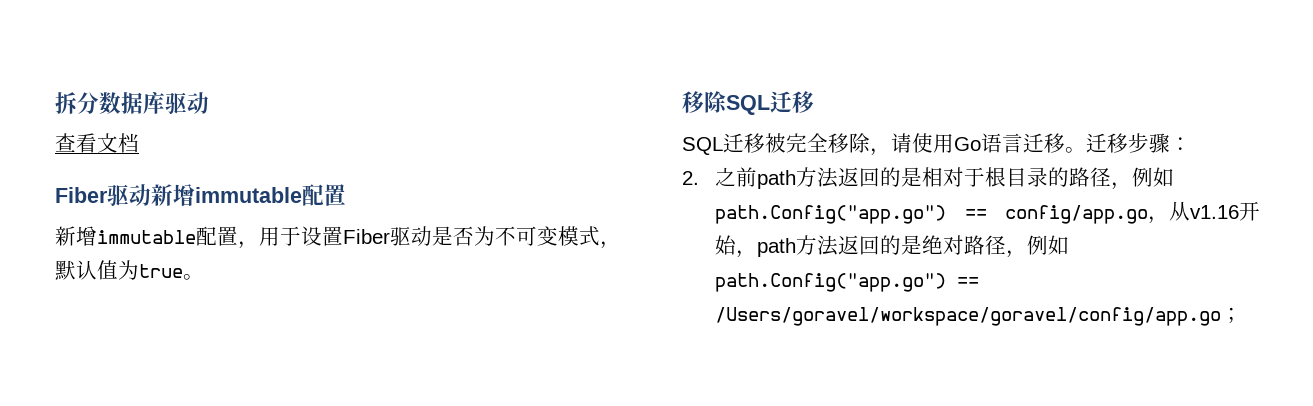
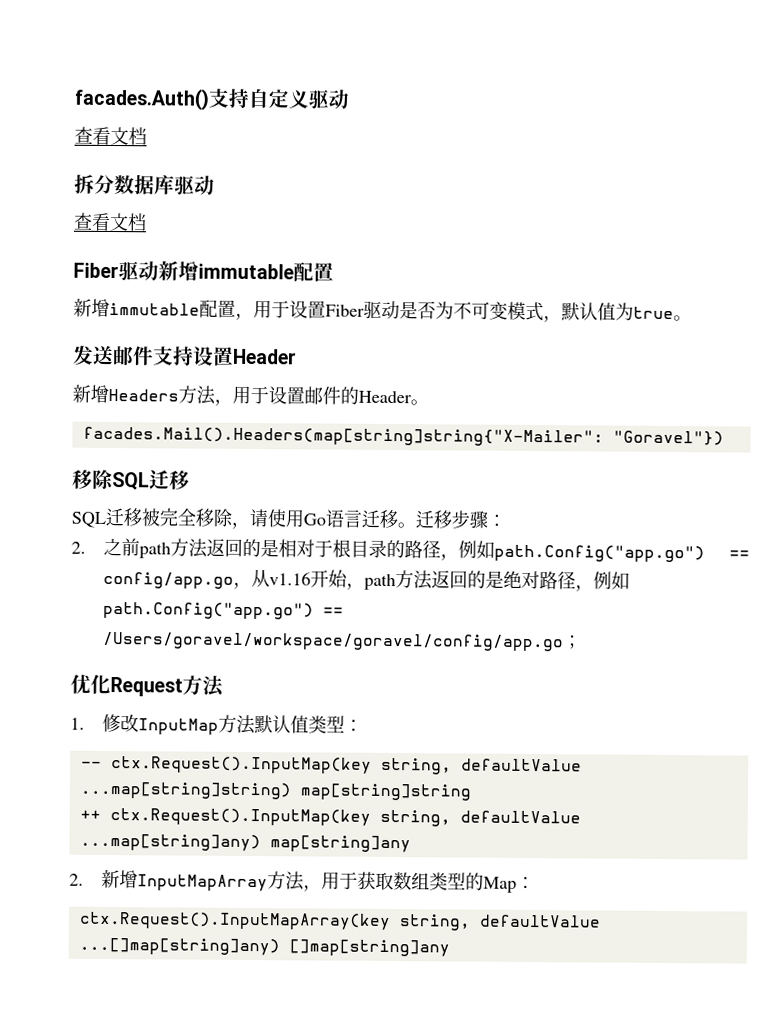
(55, 103) none -> [74,87,349,111] [74,126,147,146] facades.Auth()支持自定义驱动 // 查看文档 //
(204, 277) none -> [72,345,297,366] [72,384,429,406] [82,426,724,447] // 发送邮件支持设置Header // 新增Headers方法，用于设置邮件的Header。 // facades.Mail().Headers(map[string]string{"X-Mailer": "Goravel"})
(1243, 315) none -> [70,674,224,697] [70,713,363,735] [80,756,582,775] [79,781,472,801] [79,808,581,827] [79,833,411,853] [69,869,535,893] [78,911,601,931] [78,937,450,957] // 优化Request方法 // 1.修改InputMap方法默认值类型： // -- ctx.Request().InputMap(key string, defaultValue ...map[string]string) map[string]string // ++ ctx.Request().InputMap(key string, defaultValue ...map[string]any) map[string]any // 2.新增InputMapArray方法，用于获取数组类型的Map： // ctx.Request().InputMapArray(key string, defaultValue ...[]map[string]any) []map[string]any

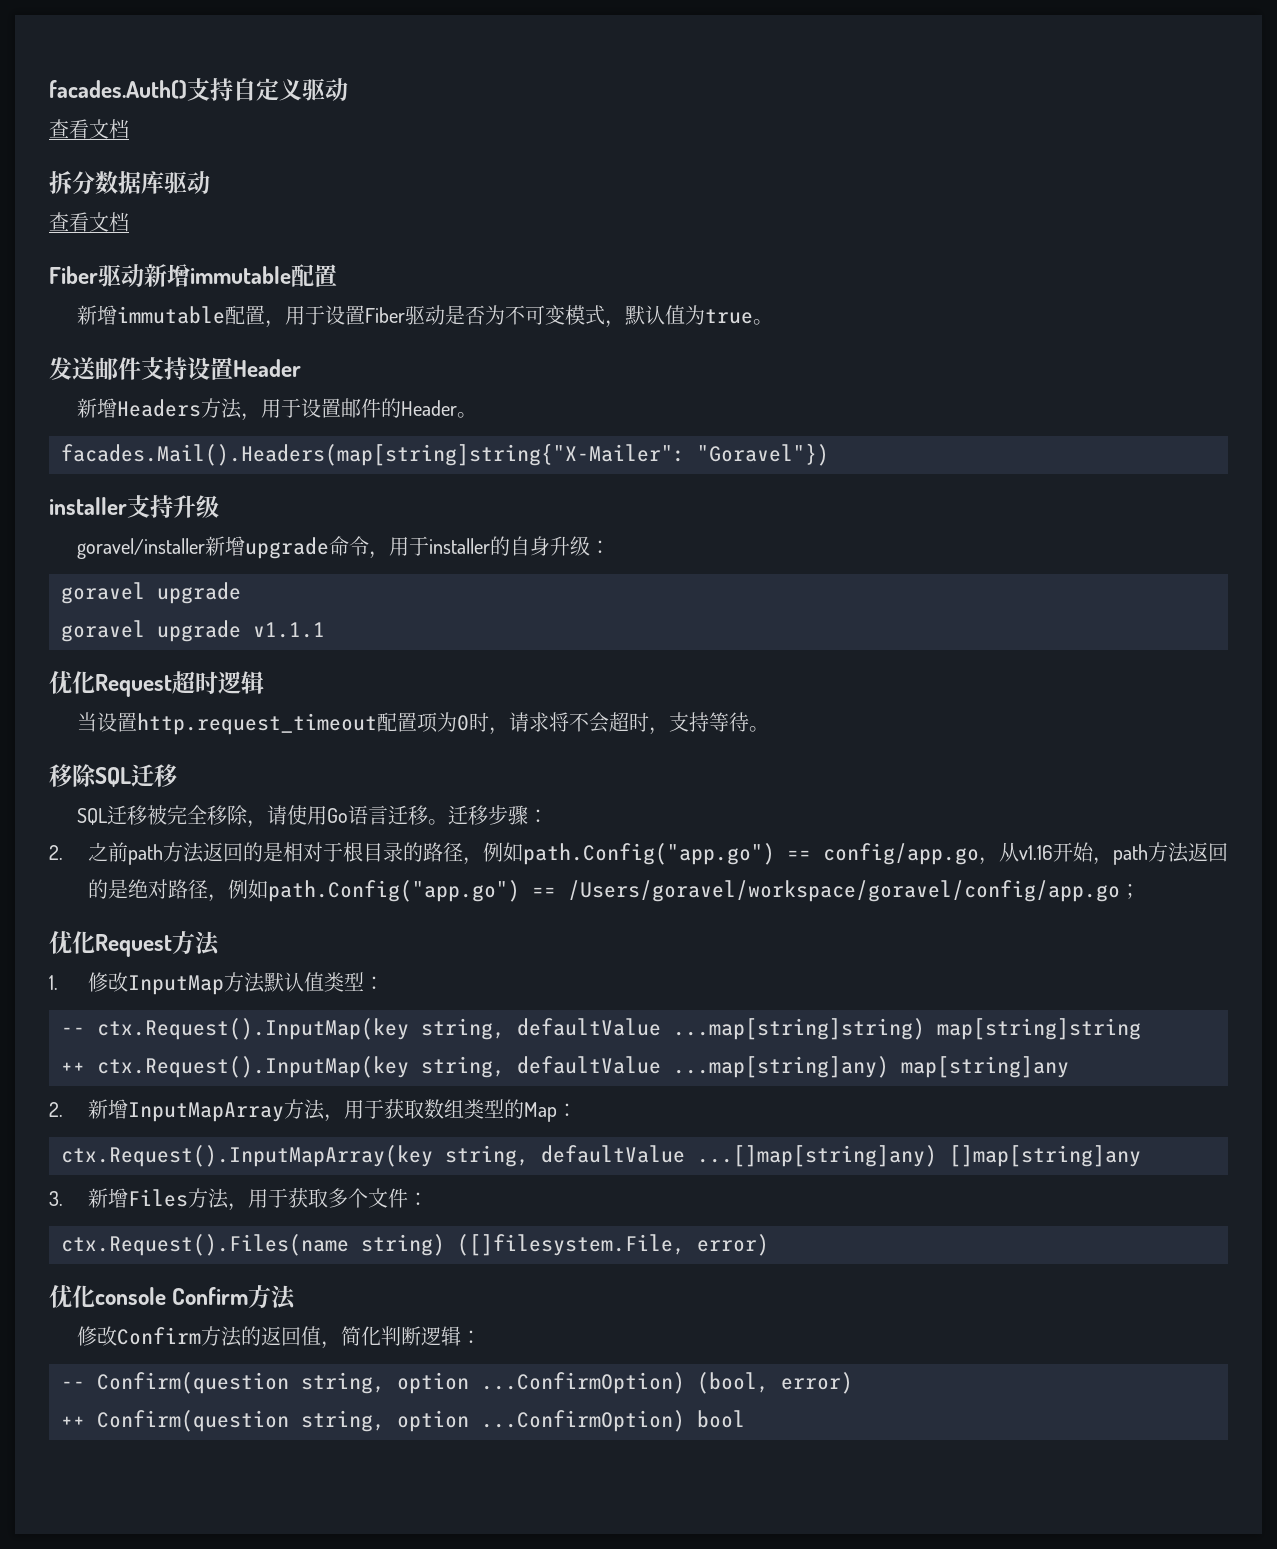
(724, 438) none -> [49,495,219,518] [76,536,610,559] [61,582,241,604] [61,620,325,642] [49,671,264,697] [76,712,769,735] // installer支持升级 // goravel/installer新增upgrade命令，用于installer的自身升级： // goravel upgrade // goravel upgrade v1.1.1 // 优化Request超时逻辑 // 当设置http.request_timeout配置项为0时，请求将不会超时，支持等待。
(450, 948) none -> [49,1188,428,1211] [61,1234,769,1256] [49,1285,297,1310] [76,1326,481,1349] [61,1372,853,1394] [61,1410,745,1432] // 3.新增Files方法，用于获取多个文件： // ctx.Request().Files(name string) ([]filesystem.File, error) // 优化console Confirm方法 // 修改Confirm方法的返回值，简化判断逻辑： // -- Confirm(question string, option ...ConfirmOption) (bool, error) // ++ Confirm(question string, option ...ConfirmOption) bool

